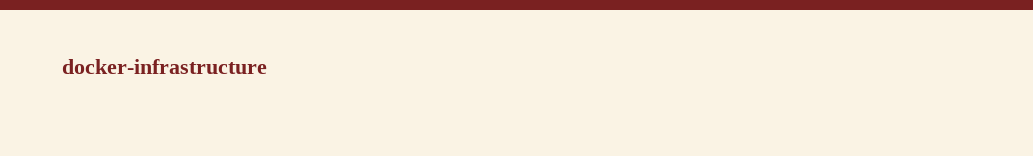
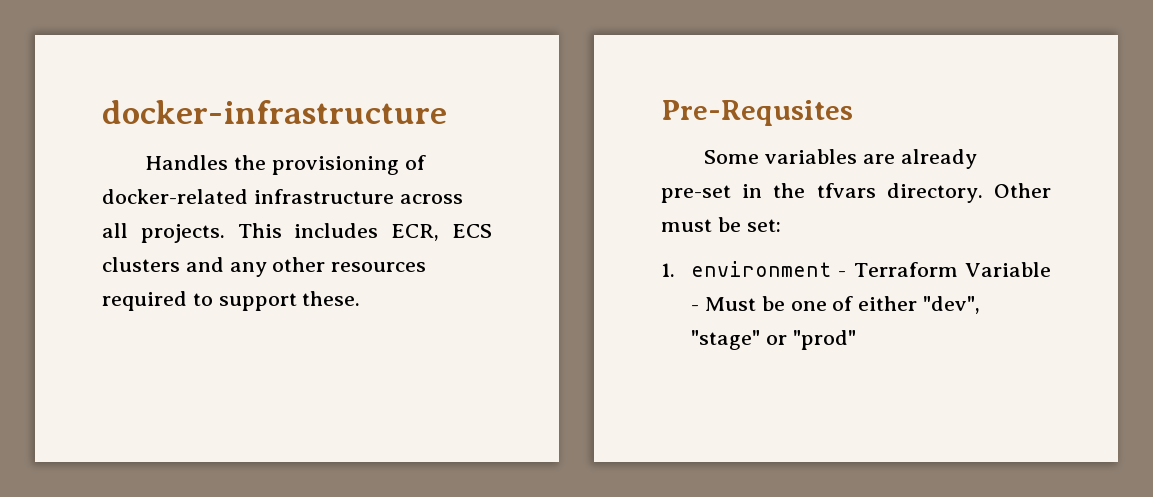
(267, 66) none -> [145,155,426,175] [102,189,463,204] [102,223,492,243] [102,257,427,277] [102,291,361,311] [661,100,853,126] [704,149,977,169] [661,183,1051,203] [661,217,781,232] [661,261,1052,277] [691,296,981,314] [691,330,856,350] // Handles the provisioning of docker-related infrastructure across all projects. This includes ECR, ECS clusters and any other resources required to support these. // Pre-Requsites // Some variables are already pre-set in the tfvars directory. Other must be set: // 1. environment - Terraform Variable - Must be one of either "dev", "stage" or "prod"

